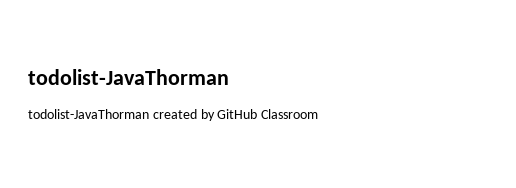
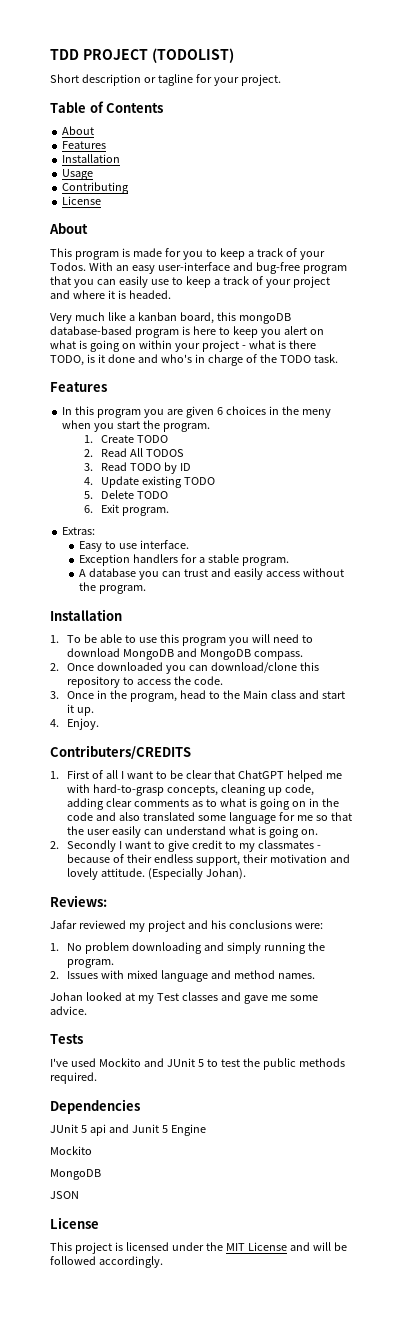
[28,69,229,85] [28,109,319,121] todolist-JavaThorman // todolist-JavaThorman created by GitHub Classroom -> [50,48,234,63] [50,74,281,86] [50,101,164,113] [62,126,95,135] [62,141,107,149] [62,154,121,163] [62,169,94,180] [62,182,130,194] [62,196,102,205] [49,223,88,234] [50,248,325,260] [50,262,347,274] [50,276,330,288] [50,290,171,299] [50,312,291,324] [50,326,324,338] [50,340,316,352] [50,354,338,366] [50,382,107,392] [62,406,331,418] [62,420,210,432] [84,435,169,443] [84,448,185,457] [84,462,192,474] [84,476,216,488] [84,490,169,499] [84,504,170,516] [62,527,96,535] [79,540,190,552] [79,554,290,566] [79,568,345,580] [79,582,147,594] [50,609,122,621] [50,634,313,646] [67,648,304,660] [50,662,319,674] [67,676,224,688] [50,690,345,702] [67,704,95,716] [50,718,100,730] [50,745,191,759] [50,770,342,782] [67,784,314,796] [67,798,339,810] [67,812,352,824] [67,826,318,838] [50,840,321,852] [67,854,350,866] [67,868,247,880] [50,895,107,907] [50,920,323,932] [50,942,325,954] [67,959,115,968] [50,970,315,982] [50,992,318,1004] [50,1006,87,1015] [50,1034,83,1044] [50,1058,345,1070] [50,1072,97,1084] [50,1099,140,1114] [50,1124,206,1136] [50,1146,92,1155] [50,1169,101,1180] [50,1191,79,1199] [50,1217,99,1229] [50,1242,347,1254] [50,1256,163,1268] TDD PROJECT (TODOLIST) // Short description or tagline for your project. // Table of Contents // About // Features // Installation // Usage // Contributing // License // About // This program is made for you to keep a track of your Todos. With an easy user-interface and bug-free program that you can easily use to keep a track of your project and where it is headed. // Very much like a kanban board, this mongoDB database-based program is here to keep you alert on what is going on within your project - what is there TODO, is it done and who's in charge of the TODO task. // Features // In this program you are given 6 choices in the meny when you start the program. // 1. Create TODO // 2. Read All TODOS // 3. Read TODO by ID // 4. Update existing TODO // 5. Delete TODO // 6. Exit program. // Extras: // Easy to use interface. // Exception handlers for a stable program. // A database you can trust and easily access without the program. // Installation // 1. To be able to use this program you will need to download MongoDB and MongoDB compass. // 2. Once downloaded you can download/clone this repository to access the code. // 3. Once in the program, head to the Main class and start it up. // 4. Enjoy. // Contributers/CREDITS // 1. First of all I want to be clear that ChatGPT helped me with hard-to-grasp concepts, cleaning up code, adding clear comments as to what is going on in the code and also translated some language for me so that the user easily can understand what is going on. // 2. Secondly I want to give credit to my classmates - because of their endless support, their motivation and lovely attitude. (Especially Johan). // Reviews: // Jafar reviewed my project and his conclusions were: // 1. No problem downloading and simply running the program. // 2. Issues with mixed language and method names. // Johan looked at my Test classes and gave me some advice. // Tests // I've used Mockito and JUnit 5 to test the public methods required. // Dependencies // JUnit 5 api and Junit 5 Engine // Mockito // MongoDB // JSON // License // This project is licensed under the MIT License and will be followed accordingly.

